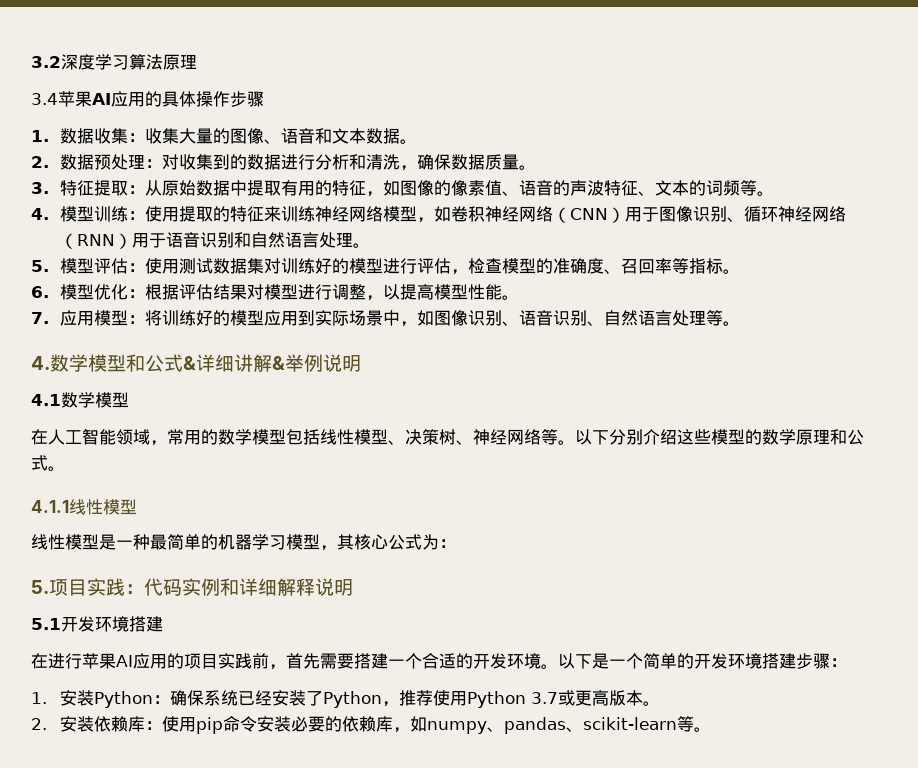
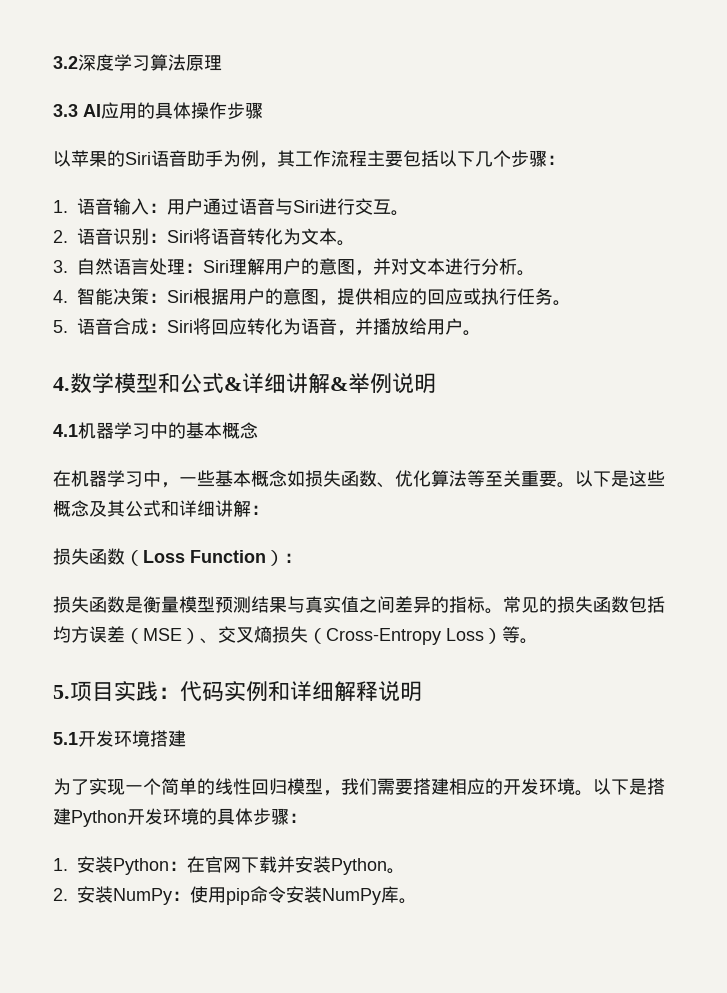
[31,91,92,107] 3.4苹果 -> [53,104,78,117] 3.3
[31,128,417,144] [31,154,536,171] [31,180,774,197] [31,206,846,223] [59,232,370,249] [31,258,740,275] [31,284,519,301] [31,310,723,327] 1.数据收集：收集大量的图像、语音和文本数据。 // 2.数据预处理：对收集到的数据进行分析和清洗，确保数据质量。 // 3.特征提取：从原始数据中提取有用的特征，如图像的像素值、语音的声波特征、文本的词频等。 // 4.模型训练：使用提取的特征来训练神经网络模型，如卷积神经网络（CNN）用于图像识别、循环神经网络（RNN）用于语音识别和自然语言处理。 // 5.模型评估：使用测试数据集对训练好的模型进行评估，检查模型的准确度、召回率等指标。 // 6.模型优化：根据评估结果对模型进行调整，以提高模型性能。 // 7.应用模型：将训练好的模型应用到实际场景中，如图像识别、语音识别、自然语言处理等 -> [53,150,565,168] [53,198,409,216] [53,228,355,246] [53,258,535,276] [53,288,571,306] [53,318,463,336] 以苹果的Siri语音助手为例，其工作流程主要包括以下几个步骤： // 1.语音输入：用户通过语音与Siri进行交互。 // 2.语音识别：Siri将语音转化为文本。 // 3.自然语言处理：Siri理解用户的意图，并对文本进行分析。 // 4.智能决策：Siri根据用户的意图，提供相应的回应或执行任务。 // 5.语音合成：Siri将回应转化为语音，并播放给用户
[61,392,129,408] [31,428,864,446] [31,455,65,471] [31,499,137,515] [31,534,456,551] 数学模型 // 在人工智能领域，常用的数学模型包括线性模型、决策树、神经网络等。以下分别介绍这些模型的数学原理和公式。 // 4.1.1线性模型 // 线性模型是一种最简单的机器学习模型，其核心公式为： -> [78,422,258,439] [53,470,665,488] [53,500,269,517] [53,548,302,566] [53,596,665,614] [53,626,538,645] 机器学习中的基本概念 // 在机器学习中，一些基本概念如损失函数、优化算法等至关重要。以下是这些概念及其公式和详细讲解： // 损失函数（Loss Function）： // 损失函数是衡量模型预测结果与真实值之间差异的指标。常见的损失函数包括均方误差（MSE）、交叉熵损失（Cross-Entropy Loss）等。
[31,653,456,670] 在进行苹果AI应用的项目实践前，首先需要搭建一个合适 -> [53,778,485,796] 为了实现一个简单的线性回归模型，我们需要搭建相应
[609,653,796,669] 一个简单的开发环境搭建 -> [647,778,665,795] [53,808,253,827] 搭建Python开发环境的具体
[169,690,643,708] 确保系统已经安装了Python，推荐使用Python 3.7或更高版本 -> [187,856,387,875] 在官网下载并安装Python
[93,716,145,732] 依赖库 -> [113,888,172,905] NumPy
[290,716,694,734] 必要的依赖库，如numpy、pandas、scikit-learn等 -> [322,886,399,905] NumPy库

